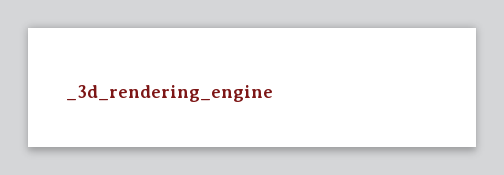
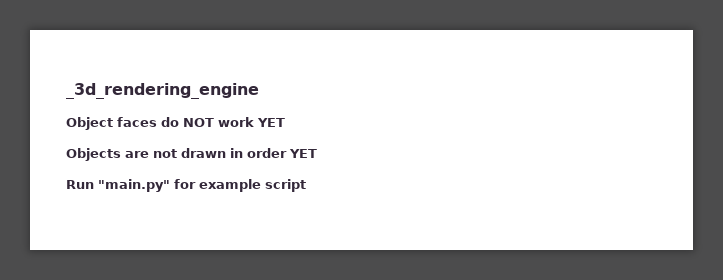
(273, 93) none -> [66,117,285,130] [66,148,317,161] [66,179,306,192] // Object faces do NOT work YET // Objects are not drawn in order YET // Run "main.py" for example script

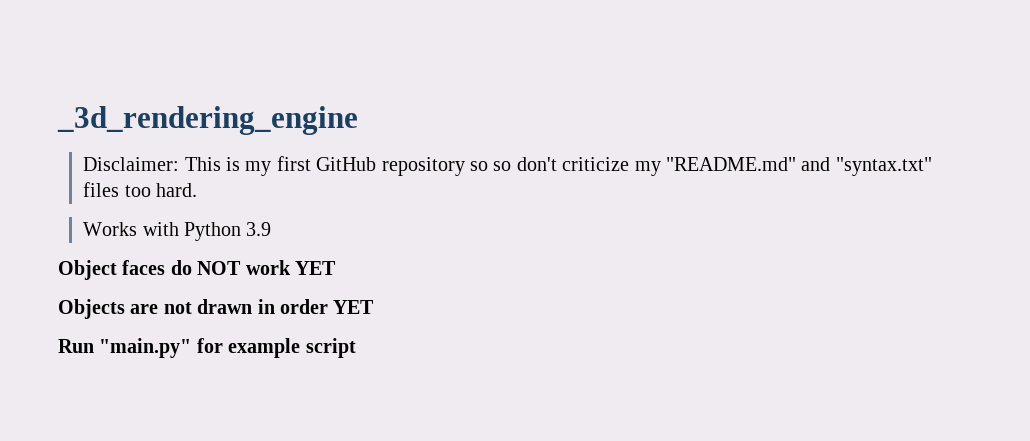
(259, 91) none -> [83,156,932,176] [83,182,198,197] [83,222,272,241] // Disclaimer: This is my first GitHub repository so so don't criticize my "README.md" and "syntax.txt" files too hard. // Works with Python 3.9

